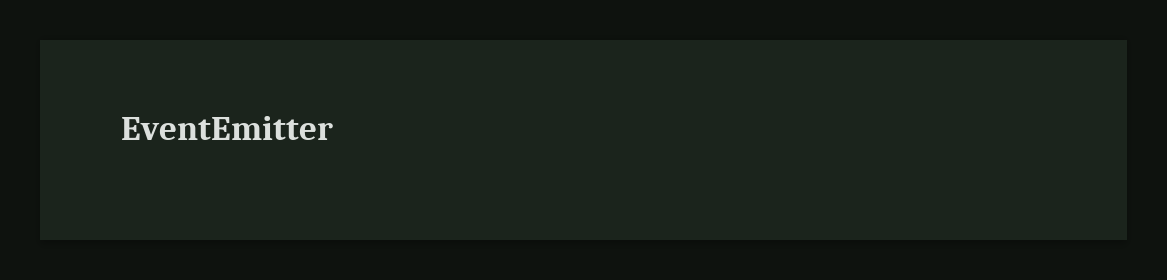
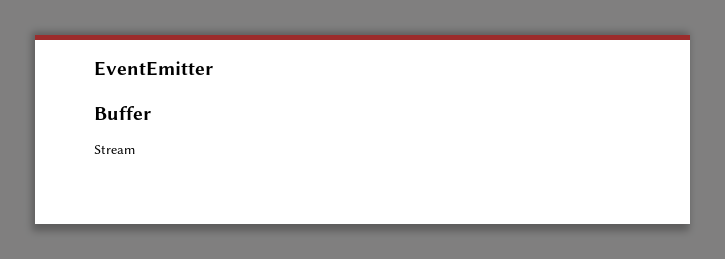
(333, 128) none -> [94,106,151,120] [94,145,135,154] // Buffer // Stream

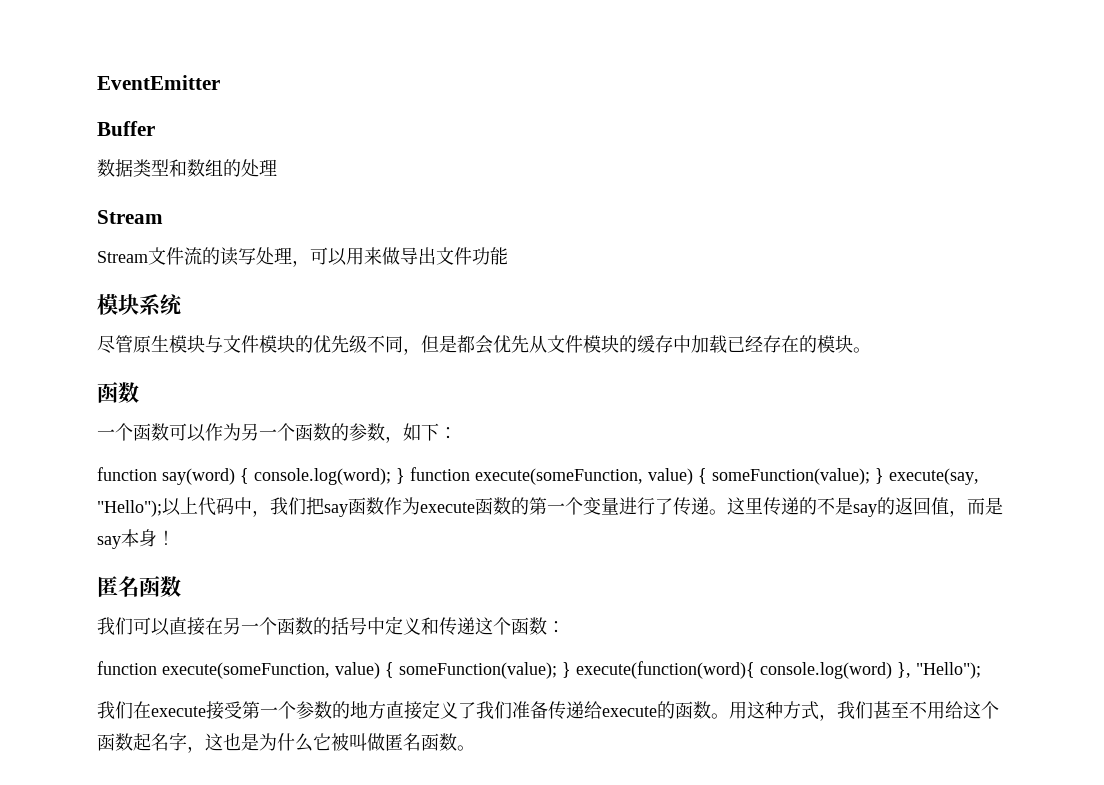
[94,145,135,154] Stream -> [97,159,277,177] [97,210,163,224] [97,247,508,267] [97,294,182,316] [97,335,871,355] [97,382,139,403] [97,423,457,443] [97,467,979,485] [97,497,1003,517] [97,529,175,549] [97,576,181,597] [97,616,565,636] [97,661,981,679] [97,700,999,721] [97,732,475,753] 数据类型和数组的处理 // Stream // Stream文件流的读写处理，可以用来做导出文件功能 // 模块系统 // 尽管原生模块与文件模块的优先级不同，但是都会优先从文件模块的缓存中加载已经存在的模块。 // 函数 // 一个函数可以作为另一个函数的参数，如下： // function say(word) { console.log(word); } function execute(someFunction, value) { someFunction(value); } execute(say, "Hello");以上代码中，我们把say函数作为execute函数的第一个变量进行了传递。这里传递的不是say的返回值，而是say本身！ // 匿名函数 // 我们可以直接在另一个函数的括号中定义和传递这个函数： // function execute(someFunction, value) { someFunction(value); } execute(function(word){ console.log(word) }, "Hello"); // 我们在execute接受第一个参数的地方直接定义了我们准备传递给execute的函数。用这种方式，我们甚至不用给这个函数起名字，这也是为什么它被叫做匿名函数。

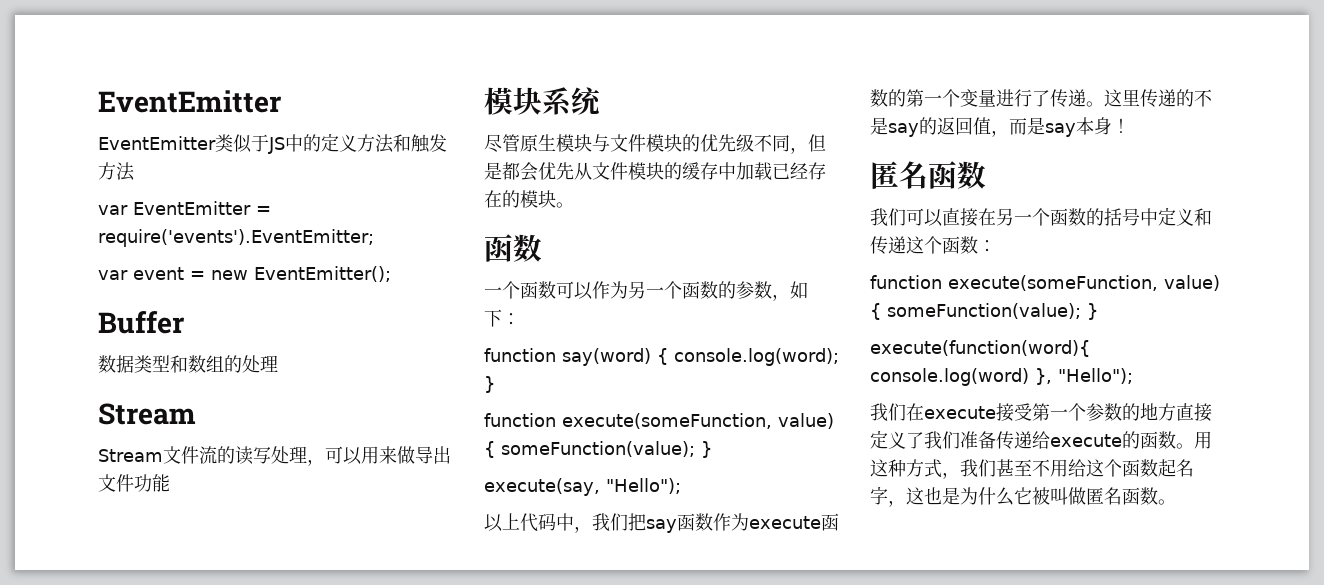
[97,75,220,90] EventEmitter -> [98,90,281,113] [98,133,447,154] [98,162,135,181] [98,201,271,215] [98,229,374,247] [98,266,391,282] EventEmitter // EventEmitter类似于JS中的定义方法和触发方法 // var EventEmitter = require('events').EventEmitter; // var event = new EventEmitter();
[410,467,884,485] function execute(someFunction, value) { someFunction(value); } -> [484,413,834,429] [484,441,712,458] // function execute(someFunction, value) { someFunction(value); } //
(162, 508) none -> (681, 486) //
(571, 670) none -> (1098, 311) //

